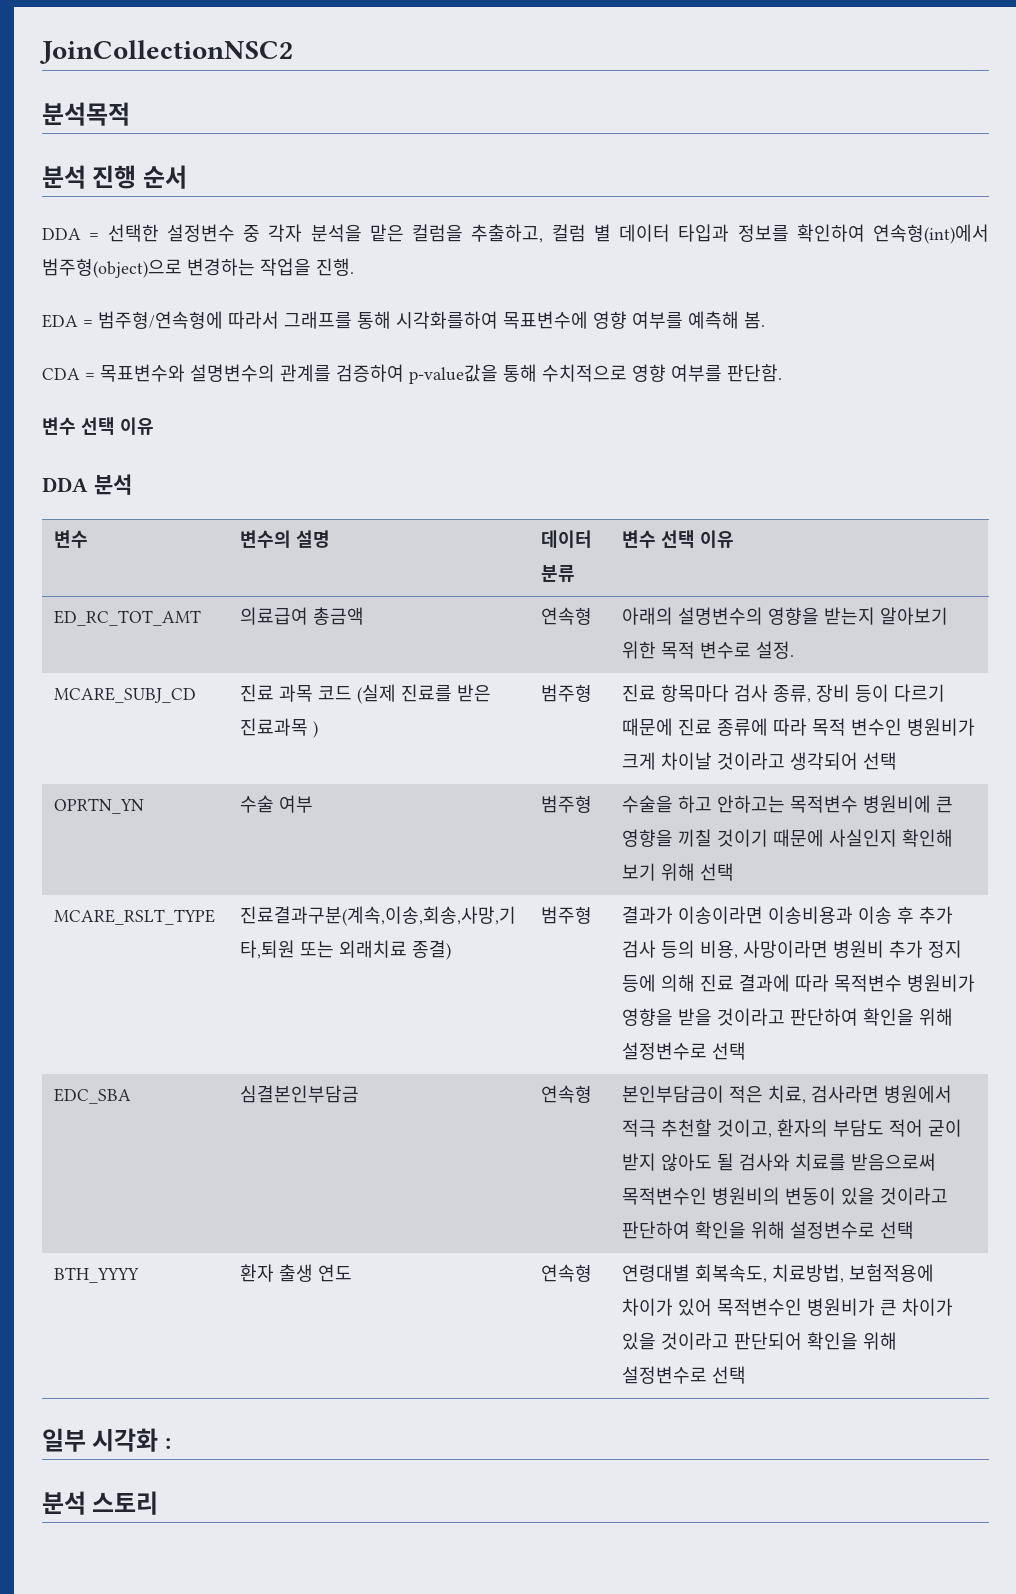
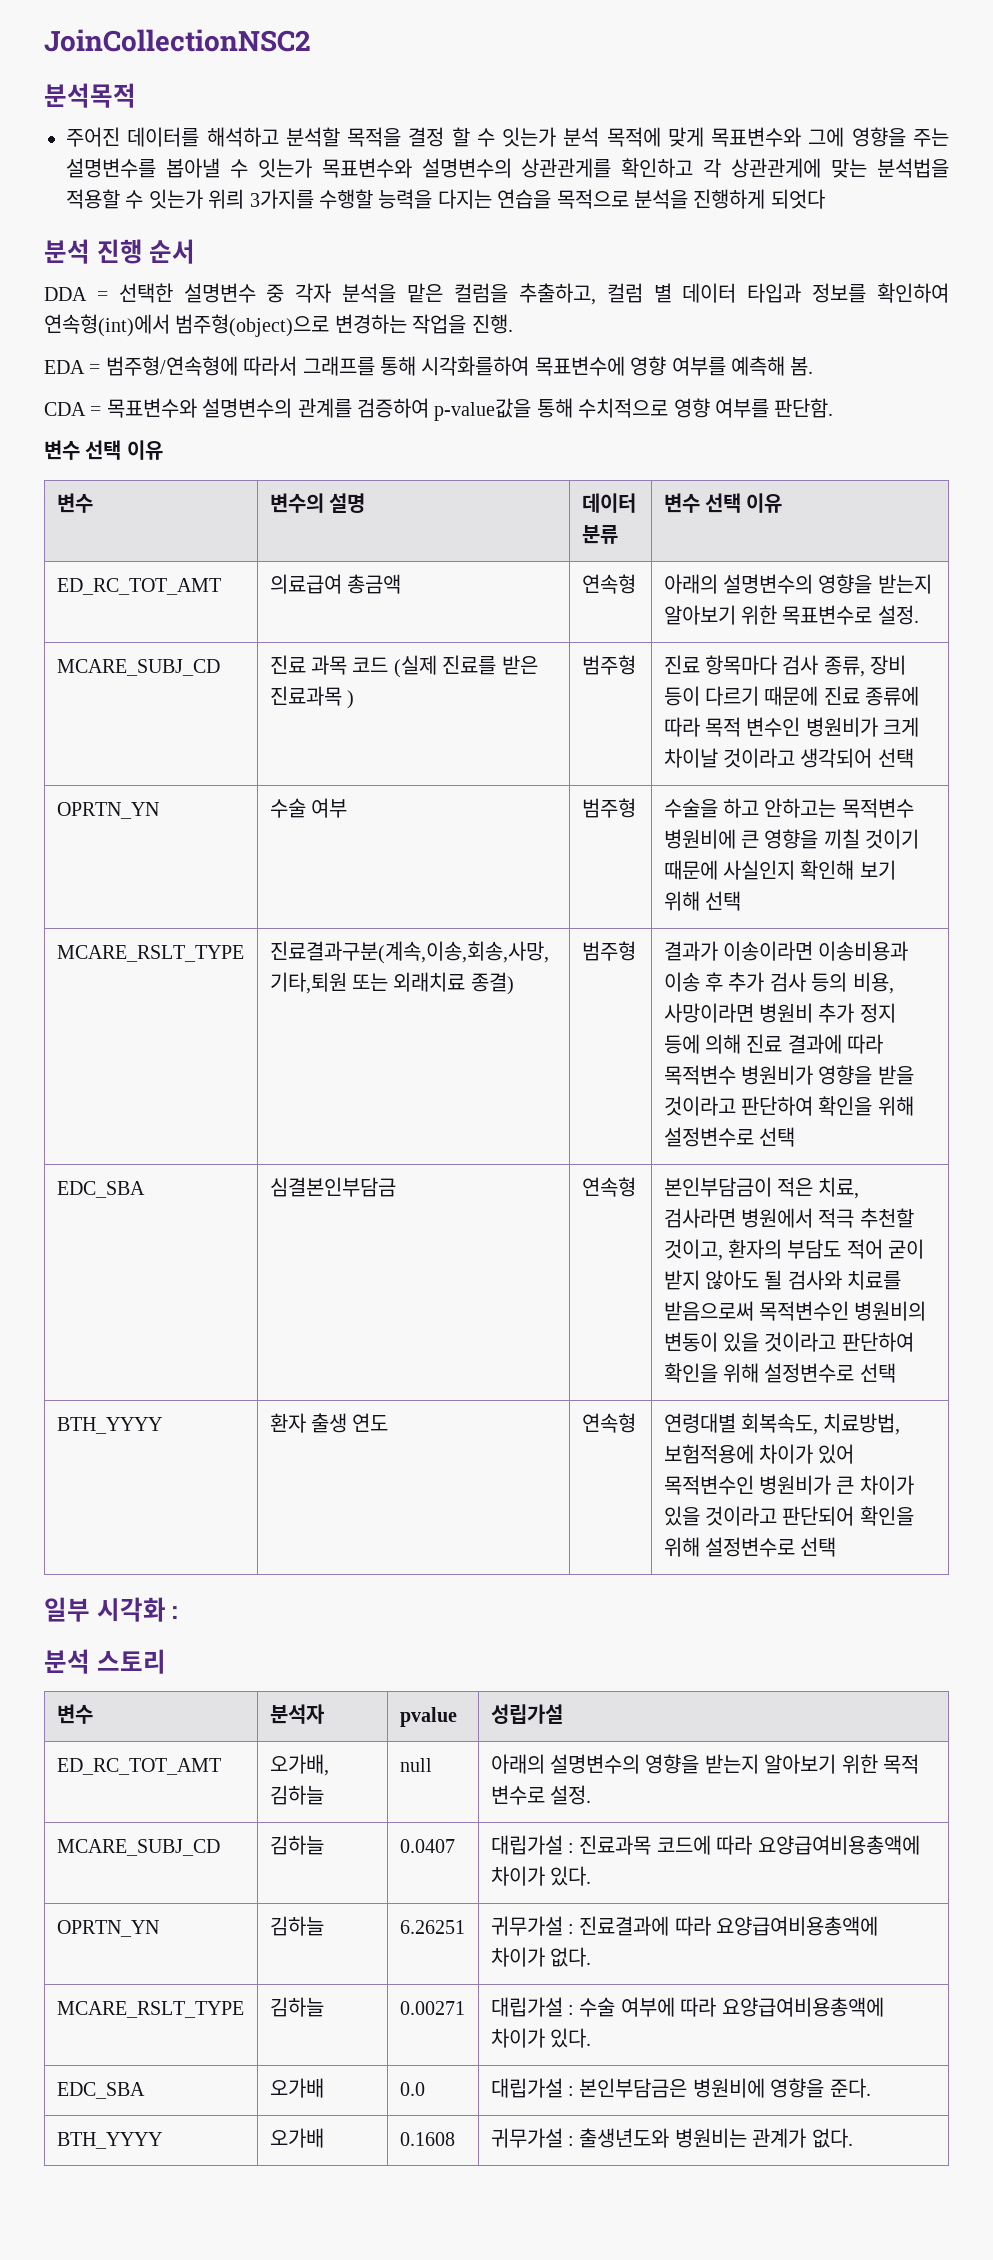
(130, 114) none -> [66,127,949,147] [66,158,949,178] [66,189,825,209] // 주어진 데이터를 해석하고 분석할 목적을 결정 할 수 잇는가 분석 목적에 맞게 목표변수와 그에 영향을 주는 설명변수를 봅아낼 수 잇는가 목표변수와 설명변수의 상관관게를 확인하고 각 상관관게에 맞는 분석법을 적용할 수 잇는가 위릐 3가지를 수행할 능력을 다지는 연습을 목적으로 분석을 진행하게 되엇다
[166,224,235,242] 설정변수 -> [183,283,256,303] 설명변수
[42,474,132,495] // DDA 분석 -> (163, 450) none
[661,641,752,659] 목적 변수로 -> [782,605,873,625] 목표변수로
(159, 1503) none -> [56,1704,93,1724] [269,1704,324,1724] [399,1707,457,1727] [490,1704,563,1724] [56,1758,221,1775] [269,1754,329,1776] [269,1785,324,1805] [399,1758,432,1772] [490,1754,920,1774] [490,1785,592,1805] [56,1839,220,1856] [269,1835,324,1855] [399,1839,455,1853] [490,1835,920,1855] [490,1866,592,1886] [56,1920,159,1937] [269,1916,324,1936] [399,1920,465,1934] [490,1916,879,1936] [490,1947,592,1967] [56,2001,244,2018] [269,1997,324,2017] [399,2001,465,2015] [490,1997,884,2017] [490,2028,592,2048] [56,2082,145,2099] [269,2078,324,2098] [399,2082,425,2096] [490,2078,871,2098] [56,2132,162,2149] [269,2128,324,2148] [399,2132,455,2146] [490,2128,853,2148] // 변수 | 분석자 | pvalue | 성립가설 // ED_RC_TOT_AMT | 오가배, 김하늘 | null | 아래의 설명변수의 영향을 받는지 알아보기 위한 목적 변수로 설정. // MCARE_SUBJ_CD | 김하늘 | 0.0407 | 대립가설 : 진료과목 코드에 따라 요양급여비용총액에 차이가 있다. // OPRTN_YN | 김하늘 | 6.26251 | 귀무가설 : 진료결과에 따라 요양급여비용총액에 차이가 없다. // MCARE_RSLT_TYPE | 김하늘 | 0.00271 | 대립가설 : 수술 여부에 따라 요양급여비용총액에 차이가 있다. // EDC_SBA | 오가배 | 0.0 | 대립가설 : 본인부담금은 병원비에 영향을 준다. // BTH_YYYY | 오가배 | 0.1608 | 귀무가설 : 출생년도와 병원비는 관계가 없다.

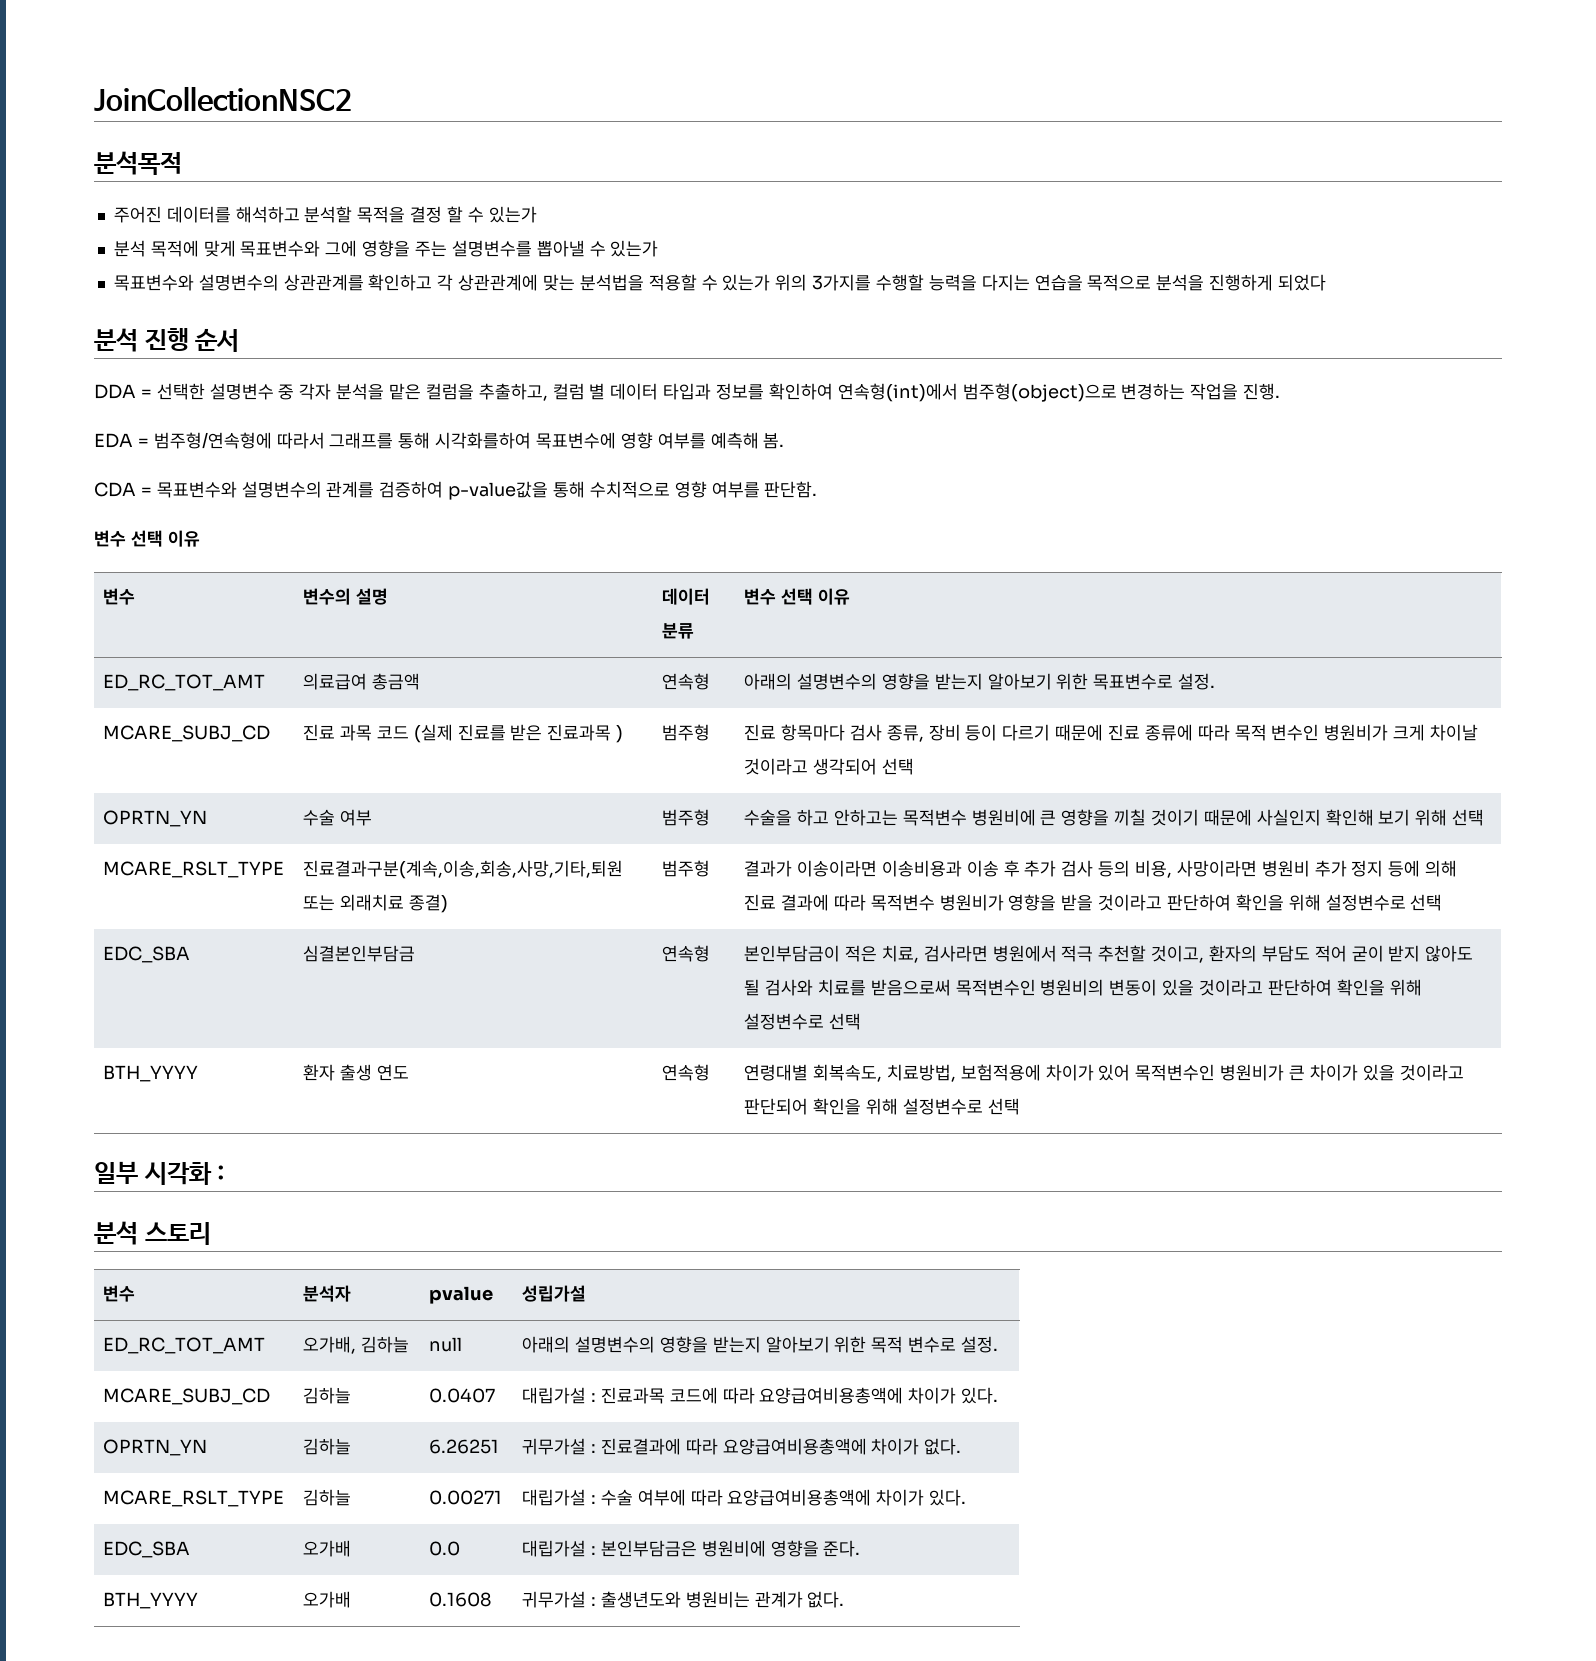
[502,127,557,147] 잇는가 -> [488,206,537,223] 있는가 //
[165,158,612,178] 봅아낼 수 잇는가 목표변수와 설명변수의 상관관게를 -> [536,240,659,257] [113,274,364,291] 뽑아낼 수 있는가 // 목표변수와 설명변수의 상관관계를
[731,158,822,178] 상관관게에 -> [458,274,539,291] 상관관계에
[148,189,245,209] 잇는가 위릐 -> [722,274,808,291] 있는가 위의
[770,189,825,209] 되엇다 -> [1277,274,1326,291] 되었다

